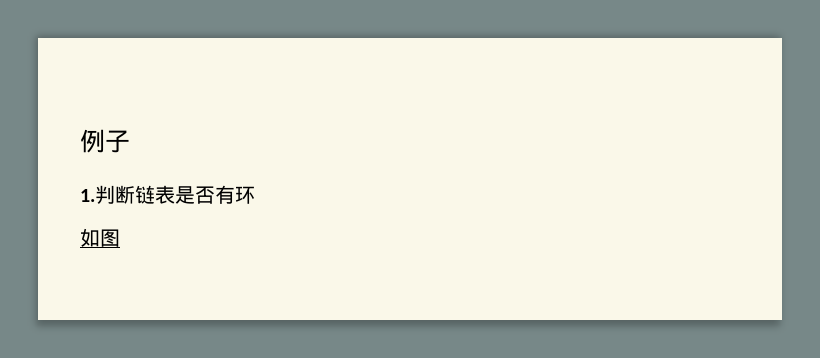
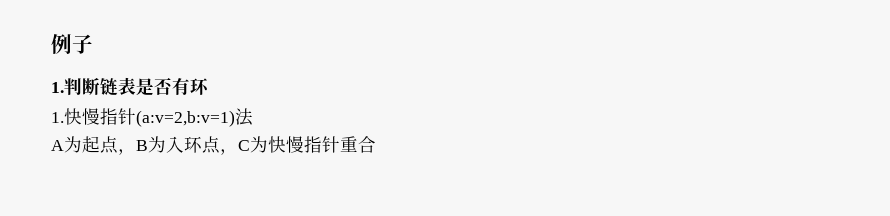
[80,228,120,247] 如图 -> [51,108,253,127] [51,136,376,155] 1.快慢指针(a:v=2,b:v=1)法 // A为起点，B为入环点，C为快慢指针重合

